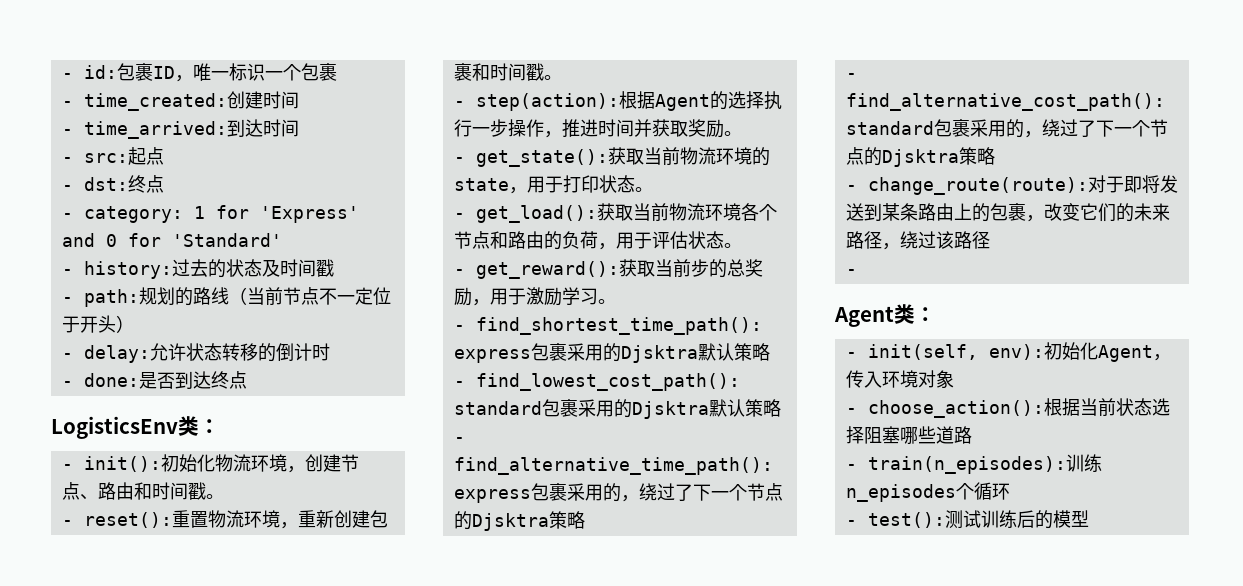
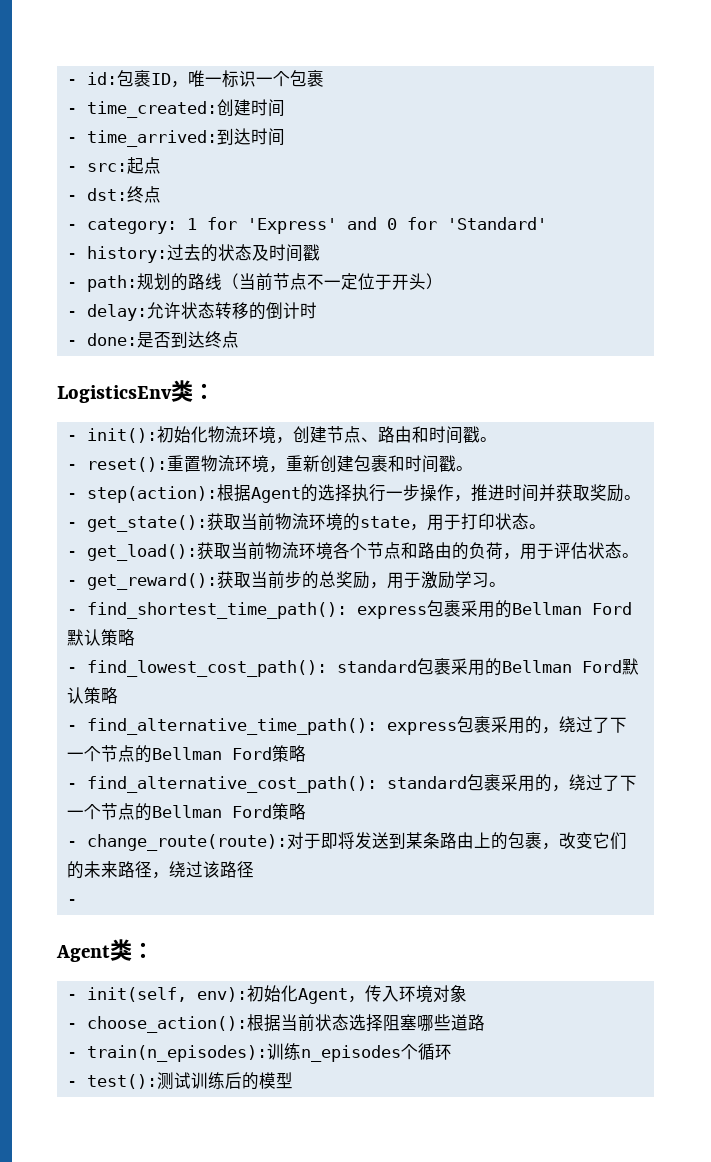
[620,345,698,363] Djsktra -> [512,602,633,615] Bellman Ford
[631,401,709,419] Djsktra -> [502,660,623,673] Bellman Ford
[471,513,549,531] Djsktra -> [152,747,273,760] Bellman Ford
[881,149,959,167] Djsktra -> [152,805,273,818] Bellman Ford

